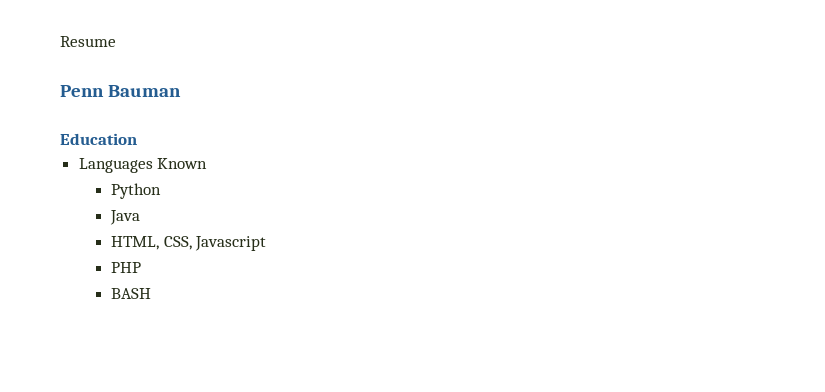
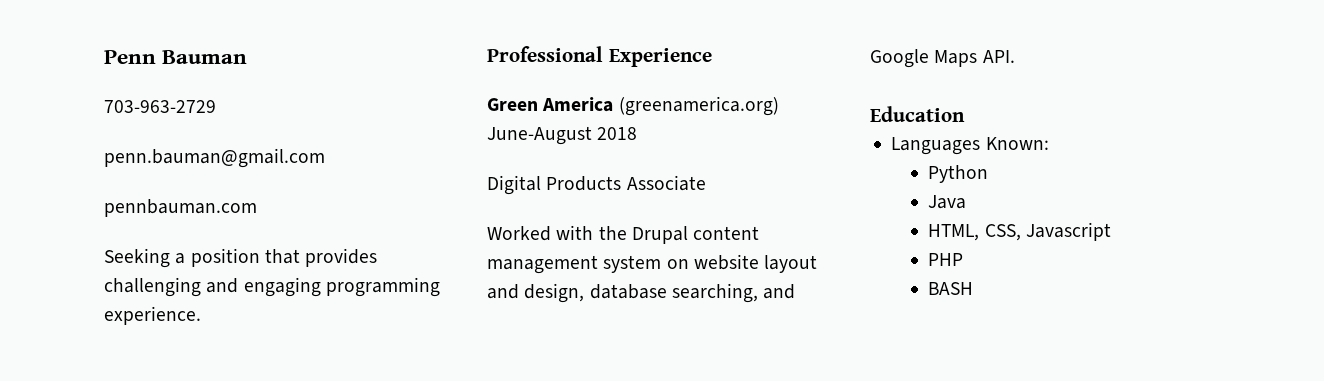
[60,36,116,47] Resume // -> (104, 57) none
(181, 91) none -> [104,100,216,113] [104,148,325,168] [104,199,257,217] [104,248,378,268] [104,277,440,297] [104,306,201,325] [487,46,712,67] [487,96,779,116] [487,126,638,145] [487,175,706,195] [487,225,760,244] [487,254,818,274] [487,283,796,303] [870,49,1015,68] // 703-963-2729 // penn.bauman@gmail.com // pennbauman.com // Seeking a position that provides challenging and engaging programming experience. // Professional Experience // Green America (greenamerica.org) June-August 2018 // Digital Products Associate // Worked with the Drupal content management system on website layout and design, database searching, and Google Maps API.
[157,158,208,169] Known -> [985,137,1049,150] Known:

